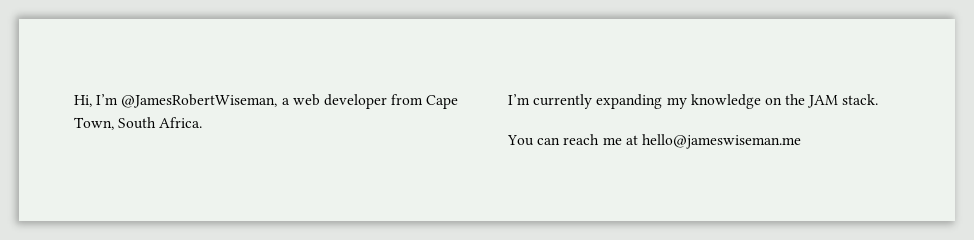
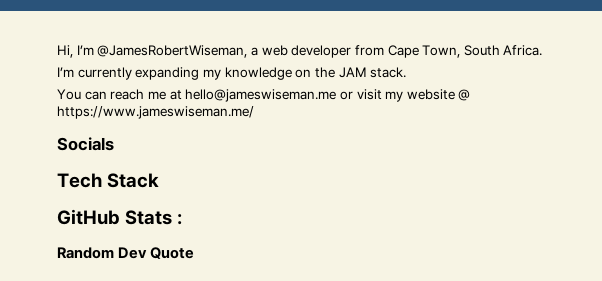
(801, 141) none -> [339,89,471,102] [57,106,254,119] [57,137,114,151] [57,173,160,188] [57,209,183,225] [57,247,195,259] or visit my website @ https://www.jameswiseman.me/ // Socials // Tech Stack // GitHub Stats : // Random Dev Quote

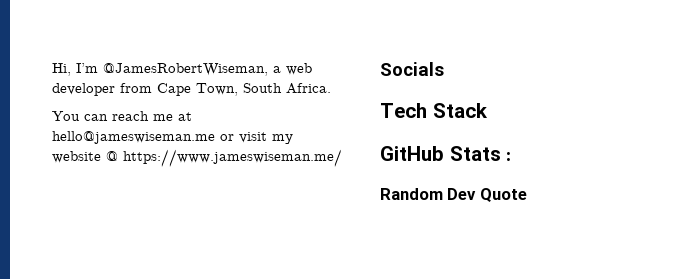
[57,67,407,80] // I’m currently expanding my knowledge on the JAM stack. -> (331, 88) none

